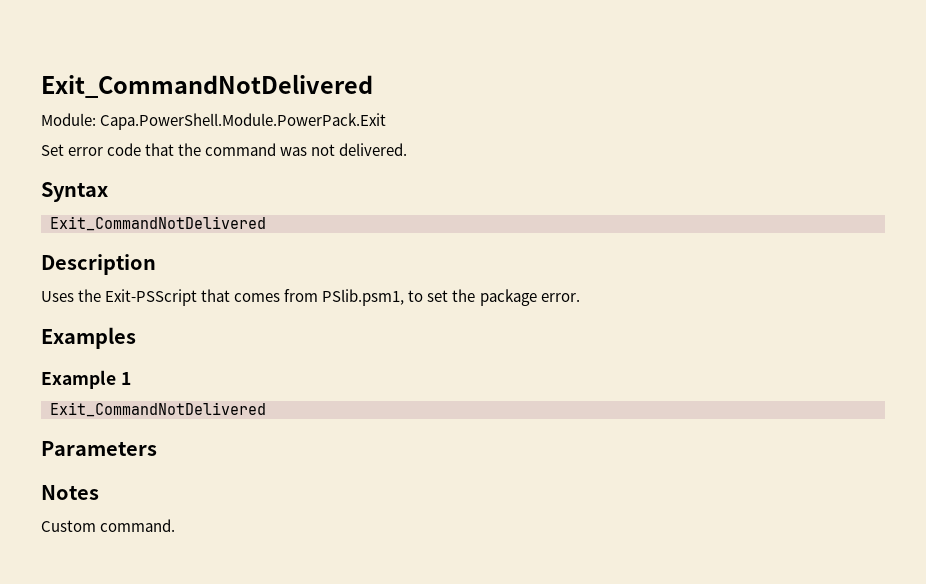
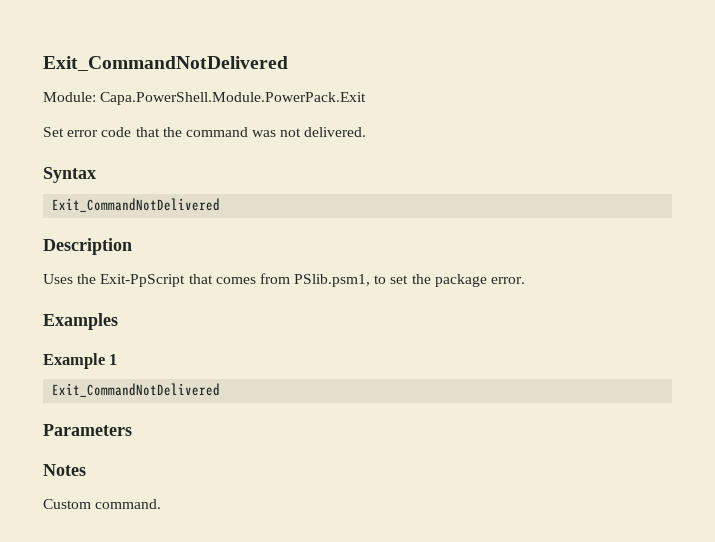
[105,289,198,306] Exit-PSScript -> [100,274,186,287] Exit-PpScript

